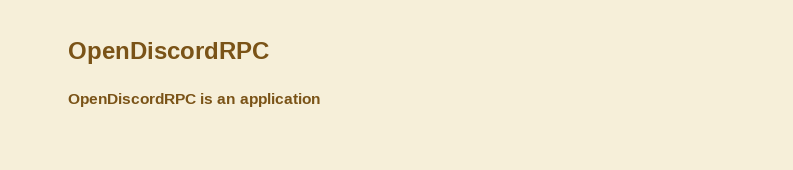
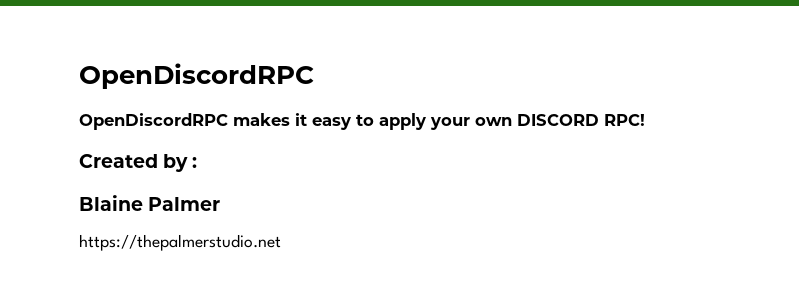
[200,93,320,107] is an application -> [233,113,645,130] [79,154,198,172] [79,195,221,211] [79,234,281,251] makes it easy to apply your own DISCORD RPC! // Created by : // Blaine Palmer // https://thepalmerstudio.net

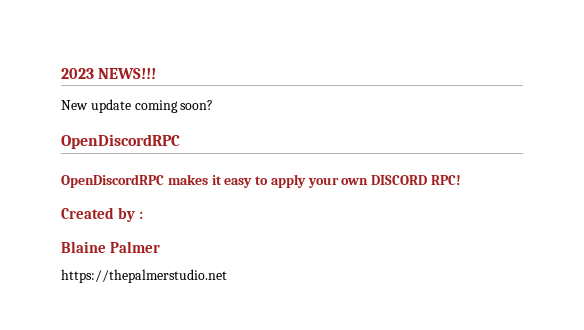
(79, 76) none -> [61,68,157,79] [61,99,214,113] 2023 NEWS!!! // New update coming soon? //

